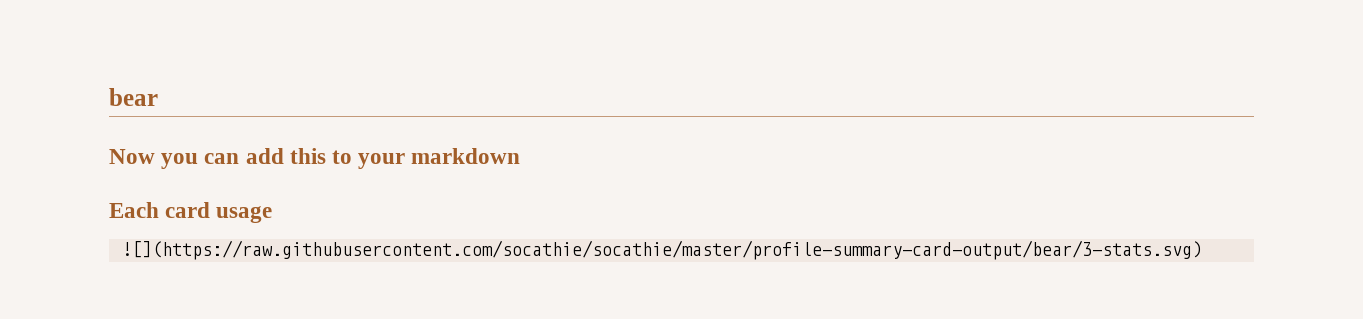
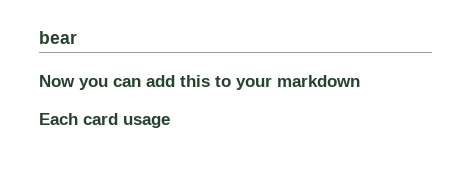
[121,240,1202,260] // ![](https://raw.githubusercontent.com/socathie/socathie/master/profile-summary-card-output/bear/3-stats.svg) -> (170, 122) none

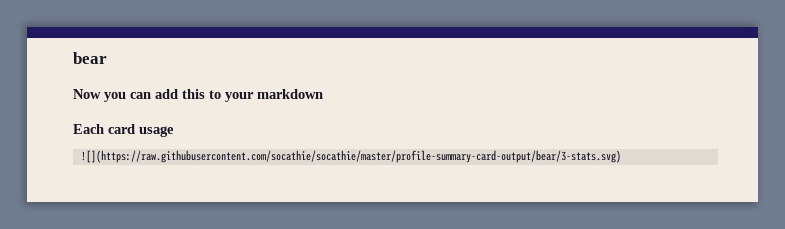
(170, 122) none -> [80,150,621,163] // ![](https://raw.githubusercontent.com/socathie/socathie/master/profile-summary-card-output/bear/3-stats.svg)

